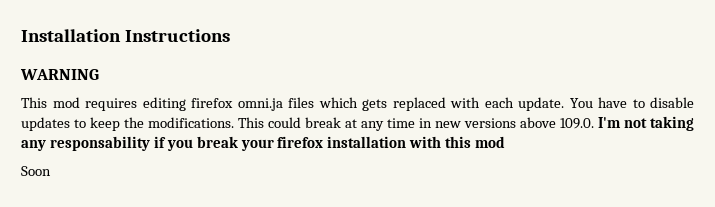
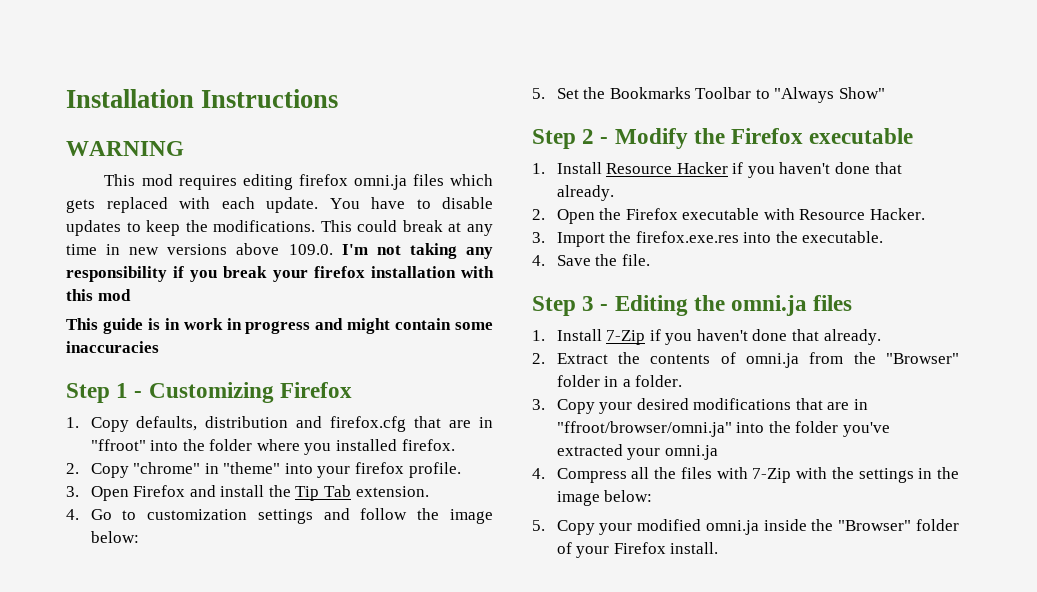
[49,136,150,151] responsability -> [66,266,167,282] responsibility
[21,166,51,176] Soon -> [66,318,493,334] [66,341,159,353] [66,382,352,403] [66,416,494,432] [90,439,455,455] [66,462,461,478] [66,485,429,501] [66,508,493,524] [90,531,139,543] [532,87,886,103] [532,128,914,149] [532,162,902,178] [556,185,614,201] [532,208,926,224] [532,231,884,247] [532,254,650,266] [532,295,853,316] [532,329,881,345] [532,352,959,368] [556,375,683,387] [532,398,869,414] [556,421,890,437] [556,444,718,460] [532,467,959,483] [556,490,653,506] [532,519,959,535] [556,542,719,558] This guide is in work in progress and might contain some inaccuracies // Step 1 - Customizing Firefox // 1. Copy defaults, distribution and firefox.cfg that are in "ffroot" into the folder where you installed firefox. // 2. Copy "chrome" in "theme" into your firefox profile. // 3. Open Firefox and install the Tip Tab extension. // 4. Go to customization settings and follow the image below: // 5. Set the Bookmarks Toolbar to "Always Show" // Step 2 - Modify the Firefox executable // 1. Install Resource Hacker if you haven't done that already. // 2. Open the Firefox executable with Resource Hacker. // 3. Import the firefox.exe.res into the executable. // 4. Save the file. // Step 3 - Editing the omni.ja files // 1. Install 7-Zip if you haven't done that already. // 2. Extract the contents of omni.ja from the "Browser" folder in a folder. // 3. Copy your desired modifications that are in "ffroot/browser/omni.ja" into the folder you've extracted your omni.ja // 4. Compress all the files with 7-Zip with the settings in the image below: // 5. Copy your modified omni.ja inside the "Browser" folder of your Firefox install.

